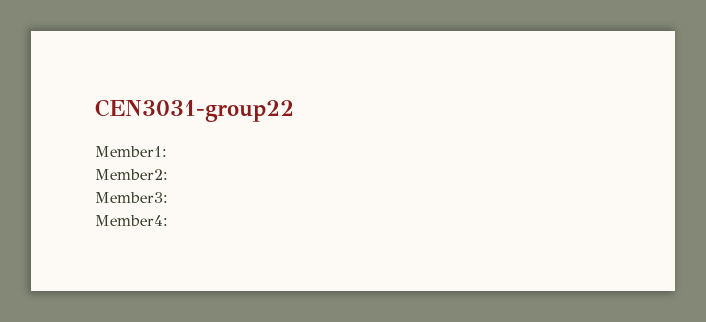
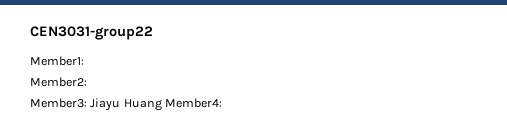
(168, 197) // -> [90,98,162,111] Jiayu Huang

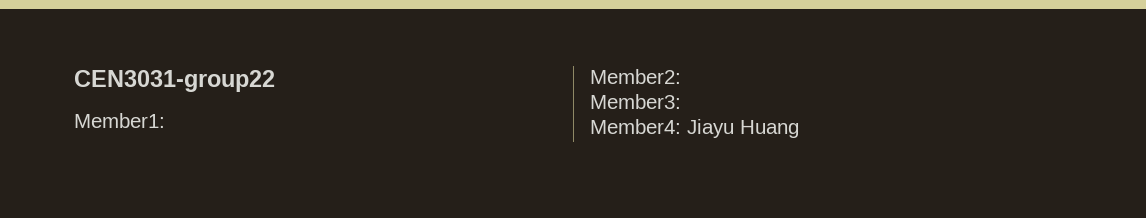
(87, 103) none -> [590,119,681,134] // Member4:
[165,98,223,108] Member4: -> (799, 129) none

